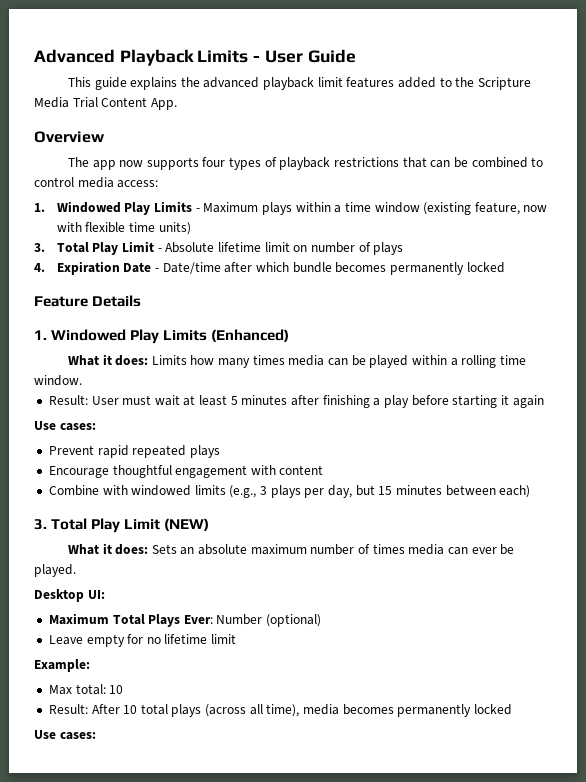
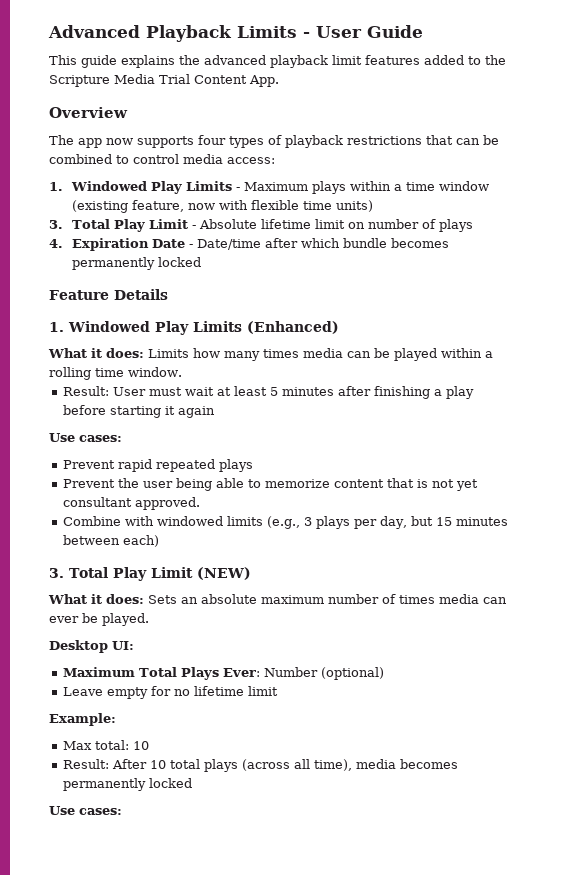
[48,465,324,478] Encourage thoughtful engagement with content -> [63,478,479,491] [63,497,201,510] Prevent the user being able to memorize content that is not yet consultant approved.

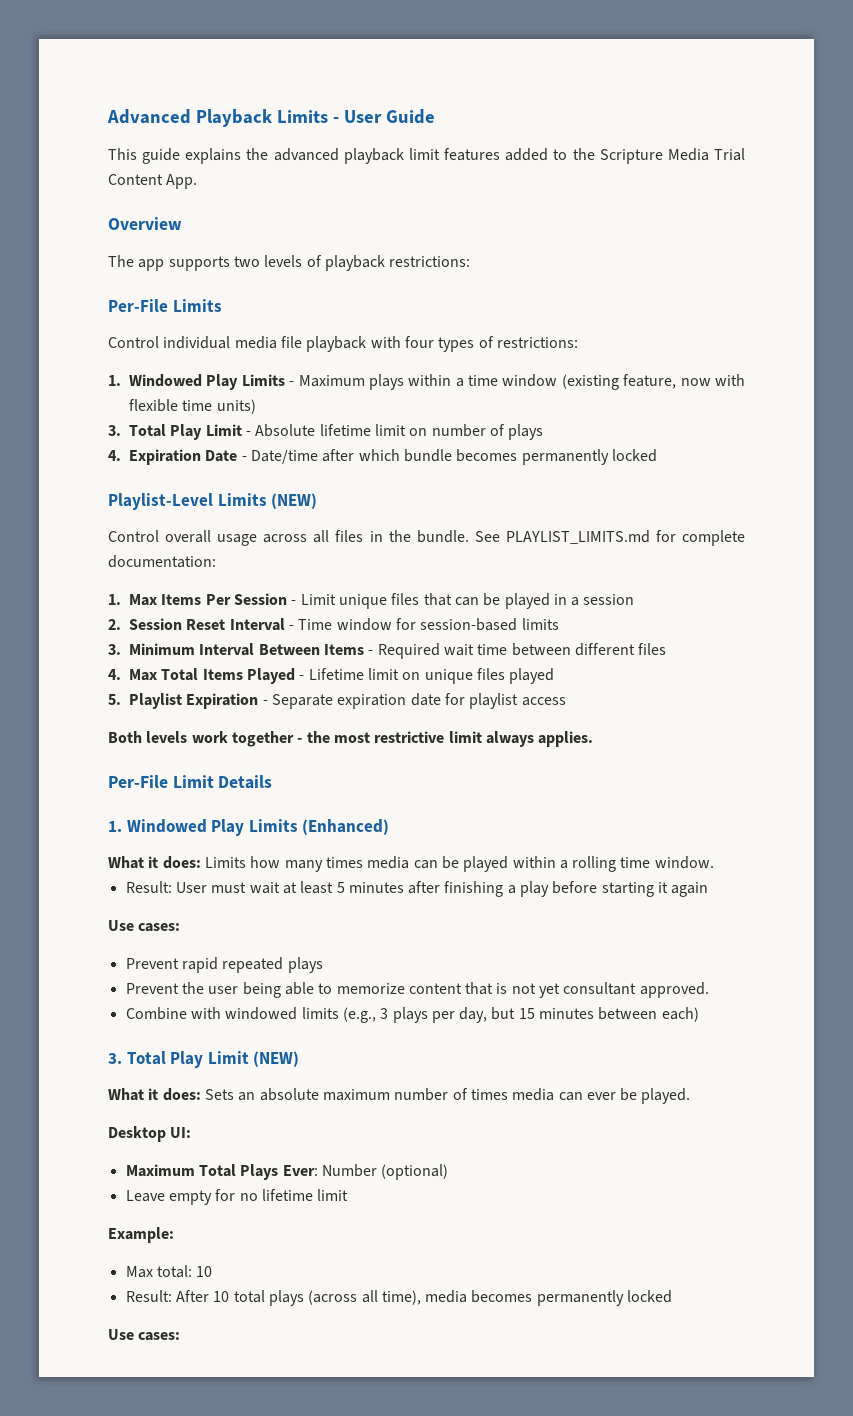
[106,135,499,148] [49,154,275,164] now supports four types of playback restrictions that can be combined to control media access: -> [168,255,471,271] [108,299,222,312] [108,336,578,352] supports two levels of playback restrictions: // Per-File Limits // Control individual media file playback with four types of restrictions:
[49,290,109,300] Feature -> [108,493,318,510] [108,530,745,546] [108,555,216,568] [108,593,635,609] [108,618,559,631] [108,643,667,659] [108,668,555,684] [108,693,566,709] [108,731,594,747] [108,775,214,788] Playlist-Level Limits (NEW) // Control overall usage across all files in the bundle. See PLAYLIST_LIMITS.md for complete documentation: // 1. Max Items Per Session - Limit unique files that can be played in a session // 2. Session Reset Interval - Time window for session-based limits // 3. Minimum Interval Between Items - Required wait time between different files // 4. Max Total Items Played - Lifetime limit on unique files played // 5. Playlist Expiration - Separate expiration date for playlist access // Both levels work together - the most restrictive limit always applies. // Per-File Limit

